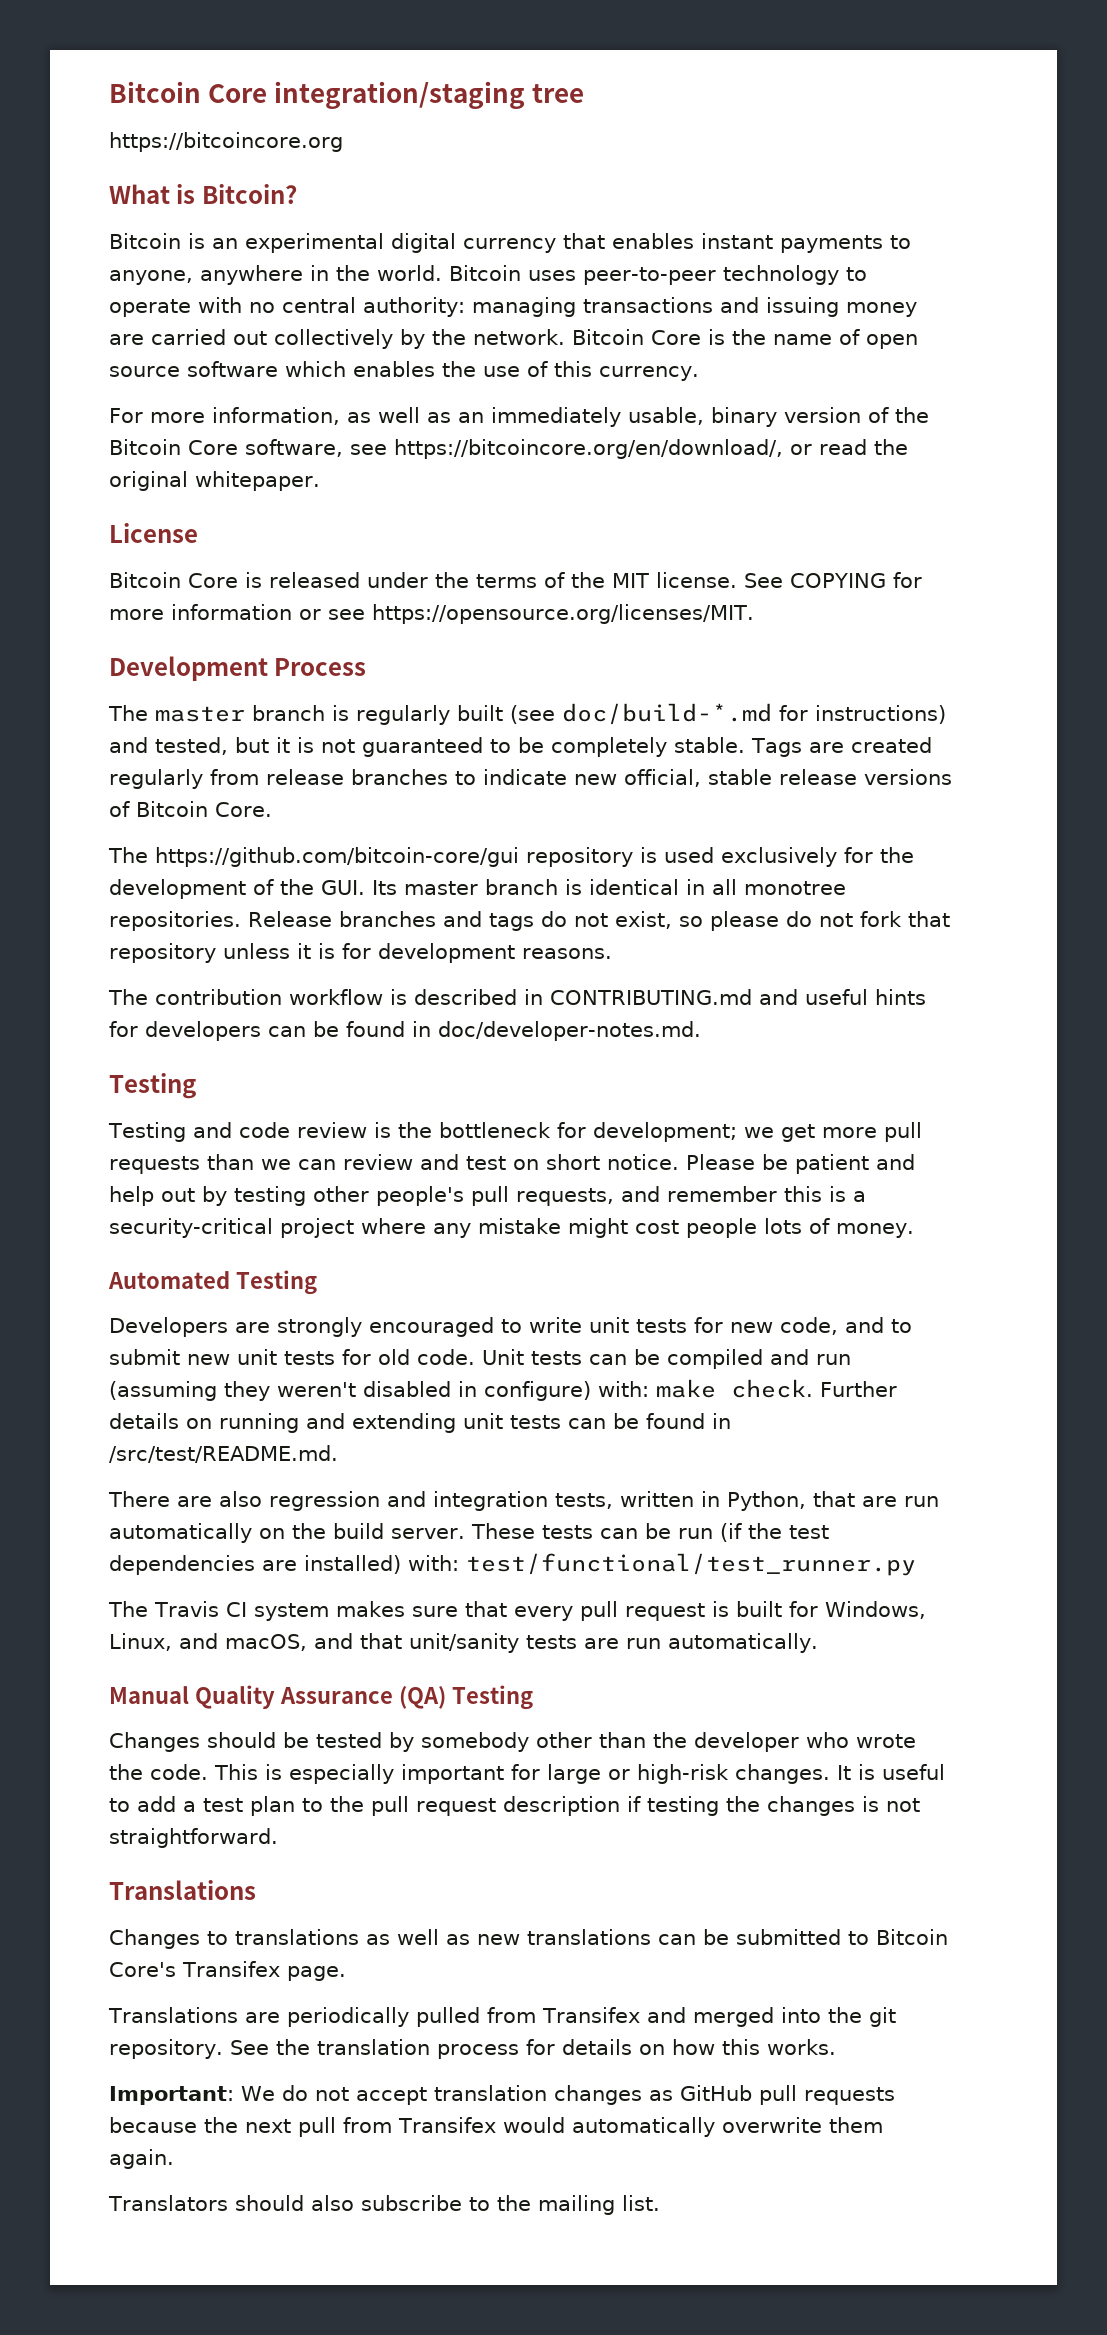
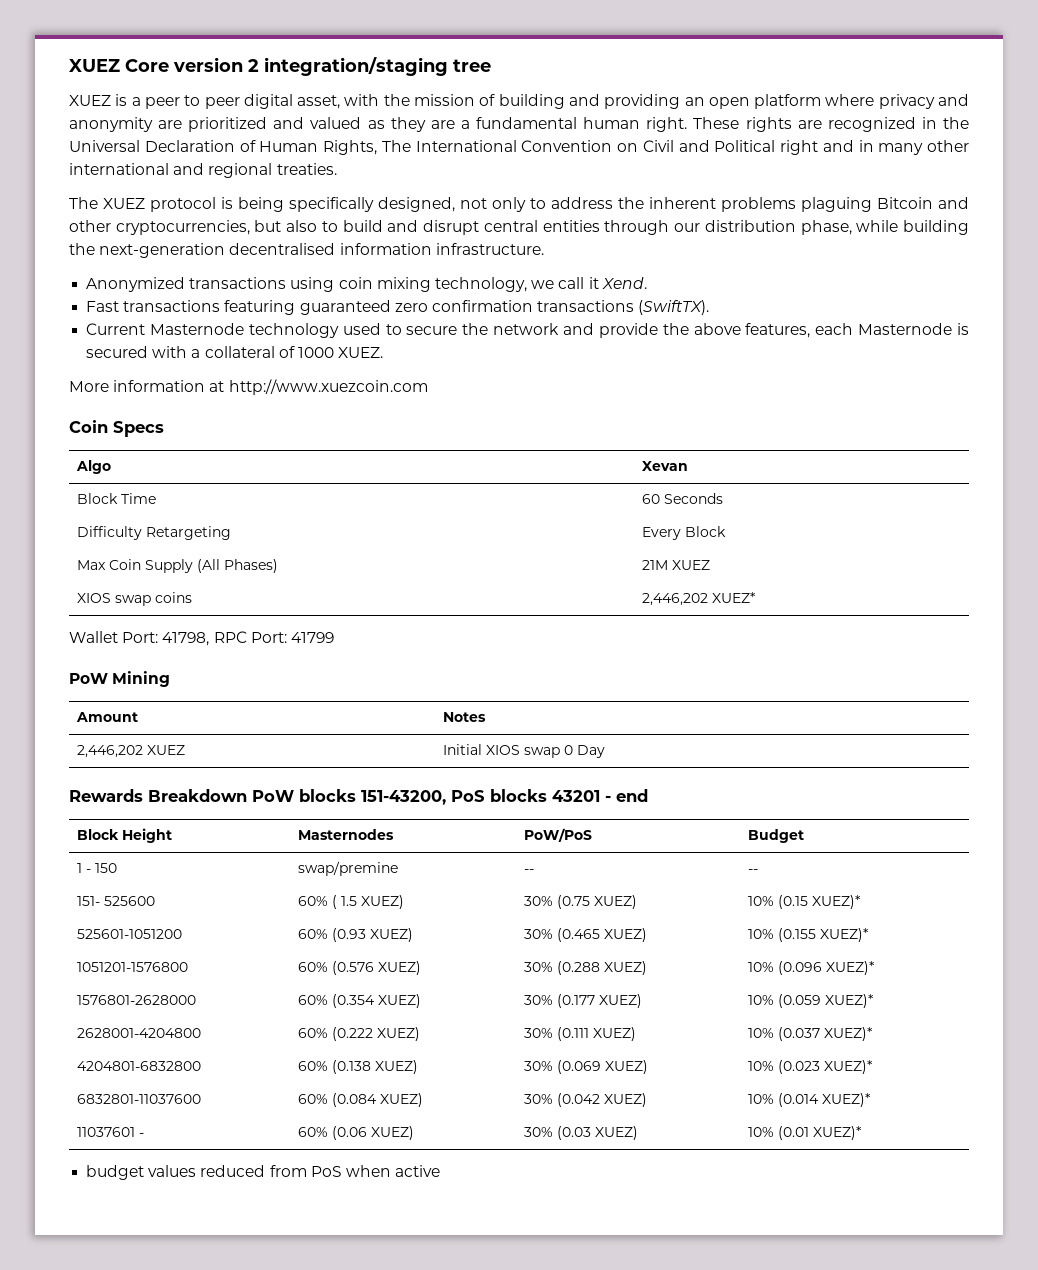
[109,81,585,109] [109,132,343,152] [109,184,297,204] [109,233,911,253] [109,265,867,285] [109,297,917,317] [109,329,918,349] [109,361,699,381] [109,407,929,427] [109,439,908,459] [109,471,320,491] [109,523,198,543] [109,572,922,588] [109,604,754,624] [109,656,367,681] [108,703,946,725] [109,737,932,757] [109,769,952,789] [109,801,272,817] [108,847,914,867] [109,879,846,899] [109,911,950,931] [109,943,612,963] [108,989,926,1005] [109,1021,701,1041] [109,1073,196,1099] [108,1122,922,1142] [109,1154,915,1174] [109,1186,866,1206] [109,1218,914,1238] [108,1270,317,1295] [109,1317,912,1337] [109,1349,851,1369] [109,1379,897,1401] [109,1413,731,1433] [109,1445,338,1463] [108,1491,939,1511] [109,1523,829,1543] [109,1553,916,1576] [108,1601,926,1621] [109,1633,818,1653] [109,1685,533,1710] [109,1732,916,1752] [109,1764,945,1784] [109,1796,920,1816] [109,1828,278,1848] [109,1880,256,1900] [109,1929,948,1949] [109,1961,346,1981] [108,2007,896,2027] [109,2039,836,2059] [109,2085,895,2105] [109,2117,883,2137] [109,2149,174,2169] [108,2195,660,2215] Bitcoin Core integration/staging tree // https://bitcoincore.org // What is Bitcoin? // Bitcoin is an experimental digital currency that enables instant payments to anyone, anywhere in the world. Bitcoin uses peer-to-peer technology to operate with no central authority: managing transactions and issuing money are carried out collectively by the network. Bitcoin Core is the name of open source software which enables the use of this currency. // For more information, as well as an immediately usable, binary version of the Bitcoin Core software, see https://bitcoincore.org/en/download/, or read the original whitepaper. // License // Bitcoin Core is released under the terms of the MIT license. See COPYING for more information or see https://opensource.org/licenses/MIT. // Development Process // The master branch is regularly built (see doc/build-*.md for instructions) and tested, but it is not guaranteed to be completely stable. Tags are created regularly from release branches to indicate new official, stable release versions of Bitcoin Core. // The https://github.com/bitcoin-core/gui repository is used exclusively for the development of the GUI. Its master branch is identical in all monotree repositories. Release branches and tags do not exist, so please do not fork that repository unless it is for development reasons. // The contribution workflow is described in CONTRIBUTING.md and useful hints for developers can be found in doc/developer-notes.md. // Testing // Testing and code review is the bottleneck for development; we get more pull requests than we can review and test on short notice. Please be patient and help out by testing other people's pull requests, and remember this is a security-critical project where any mistake might cost people lots of money. // Automated Testing // Developers are strongly encouraged to write unit tests for new code, and to submit new unit tests for old code. Unit tests can be compiled and run (assuming they weren't disabled in configure) with: make check. Further details on running and extending unit tests can be found in /src/test/README.md. // There are also regression and integration tests, written in Python, that are run automatically on the build server. These tests can be run (if the test dependencies are installed) with: test/functional/test_runner.py // The Travis CI system makes sure that every pull request is built for Windows, Linux, and macOS, and that unit/sanity tests are run automatically. // Manual Quality Assurance (QA) Testing // Changes should be tested by somebody other than the developer who wrote the code. This is especially important for large or high-risk changes. It is useful to add a test plan to the pull request description if testing the changes is not straightforward. // Translations // Changes to translations as well as new translations can be submitted to Bitcoin Core's Transifex page. // Translations are periodically pulled from Transifex and merged into the git repository. See the translation process for details on how this works. // Important: We do not accept translation changes as GitHub pull requests because the next pull from Transifex would automatically overwrite them again. // Translators should also subscribe to the mailing list. -> [69,57,491,76] [69,94,969,109] [69,117,970,132] [69,140,969,155] [69,163,337,178] [69,197,969,212] [69,220,970,235] [69,243,544,258] [86,277,647,292] [86,300,710,315] [86,323,970,338] [86,346,384,358] [69,379,428,395] [69,420,164,437] [75,460,111,474] [641,461,688,471] [76,493,156,504] [641,493,723,504] [76,526,231,540] [641,526,726,540] [76,559,278,573] [641,560,710,570] [76,592,192,606] [641,592,756,606] [69,631,334,646] [69,671,171,687] [75,712,138,722] [442,712,486,722] [76,745,185,758] [442,744,605,758] [69,789,648,805] [76,828,172,843] [297,829,394,840] [523,828,592,842] [747,829,804,843] [76,863,117,873] [297,861,398,876] [523,869,534,873] [747,869,758,873] [76,896,155,906] [297,895,404,909] [523,895,637,909] [747,895,861,909] [76,929,182,939] [297,928,413,942] [523,928,647,942] [747,928,869,942] [76,962,188,972] [297,961,421,975] [523,961,647,975] [747,961,875,975] [76,995,196,1005] [297,994,421,1008] [523,994,642,1008] [747,994,874,1008] [76,1028,201,1038] [297,1027,420,1041] [523,1027,636,1041] [747,1027,873,1041] [76,1061,201,1071] [297,1060,418,1074] [523,1060,648,1074] [747,1060,873,1074] [76,1094,201,1104] [297,1093,423,1107] [523,1093,647,1107] [747,1093,871,1107] [76,1127,144,1137] [297,1126,414,1140] [523,1126,638,1140] [747,1126,862,1140] [86,1165,441,1180] XUEZ Core version 2 integration/staging tree // XUEZ is a peer to peer digital asset, with the mission of building and providing an open platform where privacy and anonymity are prioritized and valued as they are a fundamental human right. These rights are recognized in the Universal Declaration of Human Rights, The International Convention on Civil and Political right and in many other international and regional treaties. // The XUEZ protocol is being specifically designed, not only to address the inherent problems plaguing Bitcoin and other cryptocurrencies, but also to build and disrupt central entities through our distribution phase, while building the next-generation decentralised information infrastructure. // Anonymized transactions using coin mixing technology, we call it Xend. // Fast transactions featuring guaranteed zero confirmation transactions (SwiftTX). // Current Masternode technology used to secure the network and provide the above features, each Masternode is secured with a collateral of 1000 XUEZ. // More information at http://www.xuezcoin.com // Coin Specs // Algo | Xevan // Block Time | 60 Seconds // Difficulty Retargeting | Every Block // Max Coin Supply (All Phases) | 21M XUEZ // XIOS swap coins | 2,446,202 XUEZ* // Wallet Port: 41798, RPC Port: 41799 // PoW Mining // Amount | Notes // 2,446,202 XUEZ | Initial XIOS swap 0 Day // Rewards Breakdown PoW blocks 151-43200, PoS blocks 43201 - end // Block Height | Masternodes | PoW/PoS | Budget // 1 - 150 | swap/premine | -- | -- // 151- 525600 | 60% ( 1.5 XUEZ) | 30% (0.75 XUEZ) | 10% (0.15 XUEZ)* // 525601-1051200 | 60% (0.93 XUEZ) | 30% (0.465 XUEZ) | 10% (0.155 XUEZ)* // 1051201-1576800 | 60% (0.576 XUEZ) | 30% (0.288 XUEZ) | 10% (0.096 XUEZ)* // 1576801-2628000 | 60% (0.354 XUEZ) | 30% (0.177 XUEZ) | 10% (0.059 XUEZ)* // 2628001-4204800 | 60% (0.222 XUEZ) | 30% (0.111 XUEZ) | 10% (0.037 XUEZ)* // 4204801-6832800 | 60% (0.138 XUEZ) | 30% (0.069 XUEZ) | 10% (0.023 XUEZ)* // 6832801-11037600 | 60% (0.084 XUEZ) | 30% (0.042 XUEZ) | 10% (0.014 XUEZ)* // 11037601 - | 60% (0.06 XUEZ) | 30% (0.03 XUEZ) | 10% (0.01 XUEZ)* // budget values reduced from PoS when active

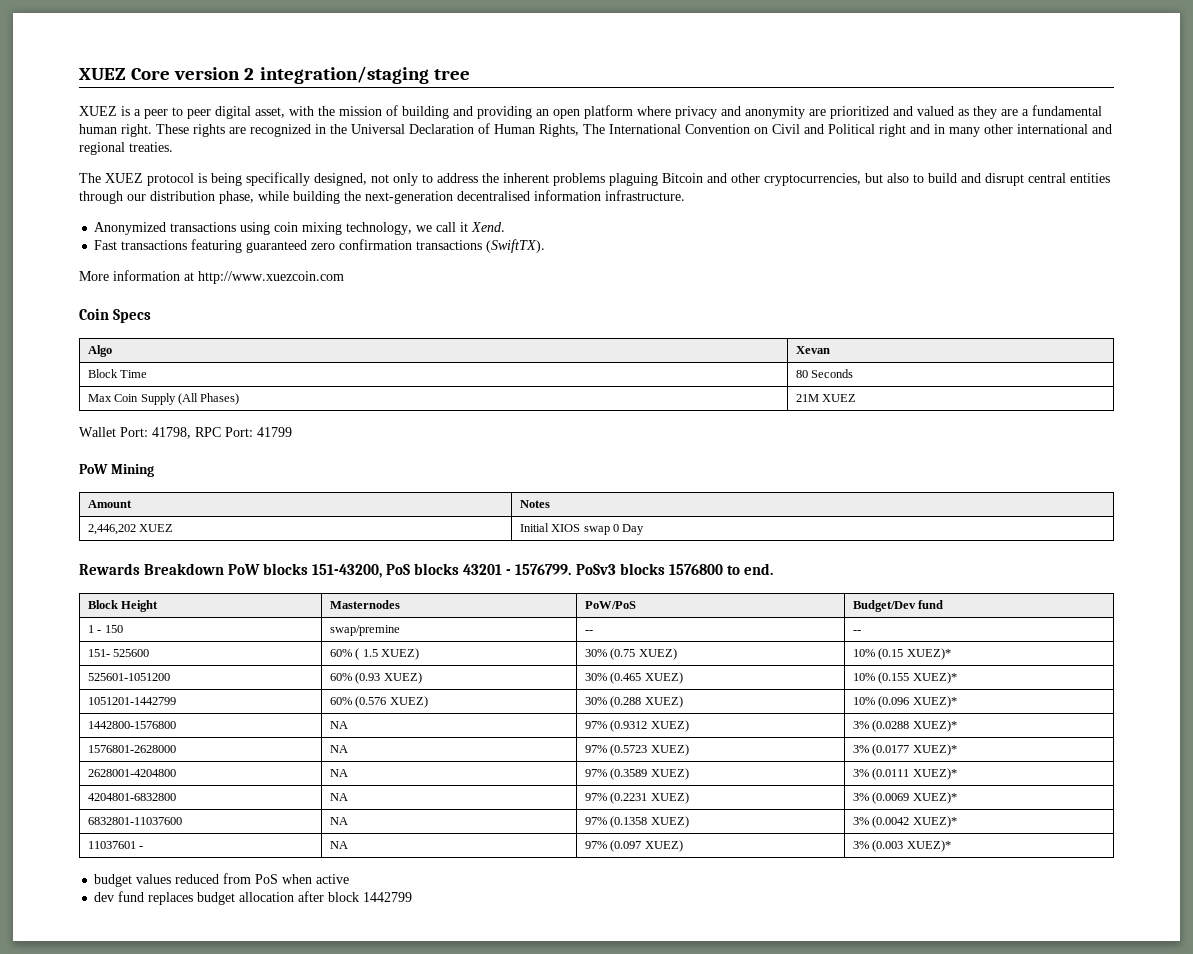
[86,323,970,338] [86,346,384,358] // Current Masternode technology used to secure the network and provide the above features, each Masternode is secured with a collateral of 1000 XUEZ. -> (546, 246) none
[641,494,660,504] 60 -> [795,370,808,378] 80
[76,526,231,540] [641,526,726,540] // Difficulty Retargeting | Every Block -> (854, 373) none
[76,592,192,606] [641,592,756,606] // XIOS swap coins | 2,446,202 XUEZ* -> (857, 398) none
[616,789,648,802] end -> [515,563,773,575] 1576799. PoSv3 blocks 1576800 to end.
[747,829,804,843] Budget -> [852,600,944,612] Budget/Dev fund
[76,962,188,972] 1051201-1576800 -> [87,697,176,705] 1051201-1442799
[76,995,196,1005] [297,994,421,1008] [523,994,642,1008] [747,994,874,1008] [76,1028,201,1038] [297,1027,420,1041] [523,1027,636,1041] [747,1027,873,1041] [76,1061,201,1071] [297,1060,418,1074] [523,1060,648,1074] [747,1060,873,1074] [76,1094,201,1104] [297,1093,423,1107] [523,1093,647,1107] [747,1093,871,1107] [76,1127,144,1137] [297,1126,414,1140] [523,1126,638,1140] [747,1126,809,1140] 1576801-2628000 | 60% (0.354 XUEZ) | 30% (0.177 XUEZ) | 10% (0.059 XUEZ)* // 2628001-4204800 | 60% (0.222 XUEZ) | 30% (0.111 XUEZ) | 10% (0.037 XUEZ)* // 4204801-6832800 | 60% (0.138 XUEZ) | 30% (0.069 XUEZ) | 10% (0.023 XUEZ)* // 6832801-11037600 | 60% (0.084 XUEZ) | 30% (0.042 XUEZ) | 10% (0.014 XUEZ)* // 11037601 - | 60% (0.06 XUEZ) | 30% (0.03 XUEZ) | 10% (0.01 -> [87,721,176,729] [329,721,348,729] [584,720,689,732] [852,720,957,732] [87,745,176,753] [329,745,348,753] [584,744,689,756] [852,744,957,756] [87,769,176,777] [329,769,348,777] [584,768,689,780] [852,768,957,780] [87,793,176,801] [329,793,348,801] [584,792,689,804] [852,792,957,804] [87,817,182,825] [329,817,348,825] [584,816,689,828] [852,816,957,828] [87,841,144,849] [329,841,348,849] [584,840,683,852] [852,840,904,852] 1442800-1576800 | NA | 97% (0.9312 XUEZ) | 3% (0.0288 XUEZ)* // 1576801-2628000 | NA | 97% (0.5723 XUEZ) | 3% (0.0177 XUEZ)* // 2628001-4204800 | NA | 97% (0.3589 XUEZ) | 3% (0.0111 XUEZ)* // 4204801-6832800 | NA | 97% (0.2231 XUEZ) | 3% (0.0069 XUEZ)* // 6832801-11037600 | NA | 97% (0.1358 XUEZ) | 3% (0.0042 XUEZ)* // 11037601 - | NA | 97% (0.097 XUEZ) | 3% (0.003
(441, 1171) none -> [94,891,413,905] // dev fund replaces budget allocation after block 1442799

